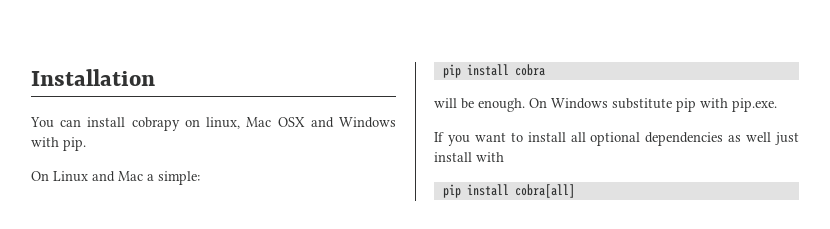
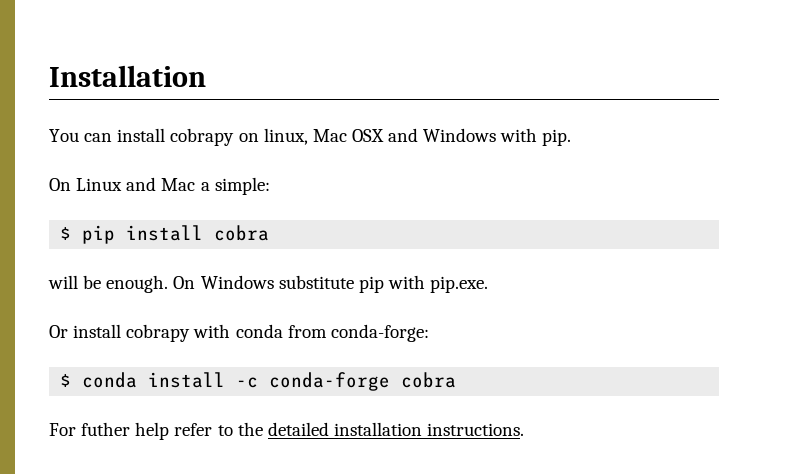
(200, 178) none -> [60,227,72,240] $
[434,132,799,146] [434,152,504,162] [442,184,575,198] If you want to install all optional dependencies as well just install with // pip install cobra[all] -> [49,324,429,342] [60,372,457,391] [49,422,525,440] Or install cobrapy with conda from conda-forge: // $ conda install -c conda-forge cobra // For futher help refer to the detailed installation instructions.

